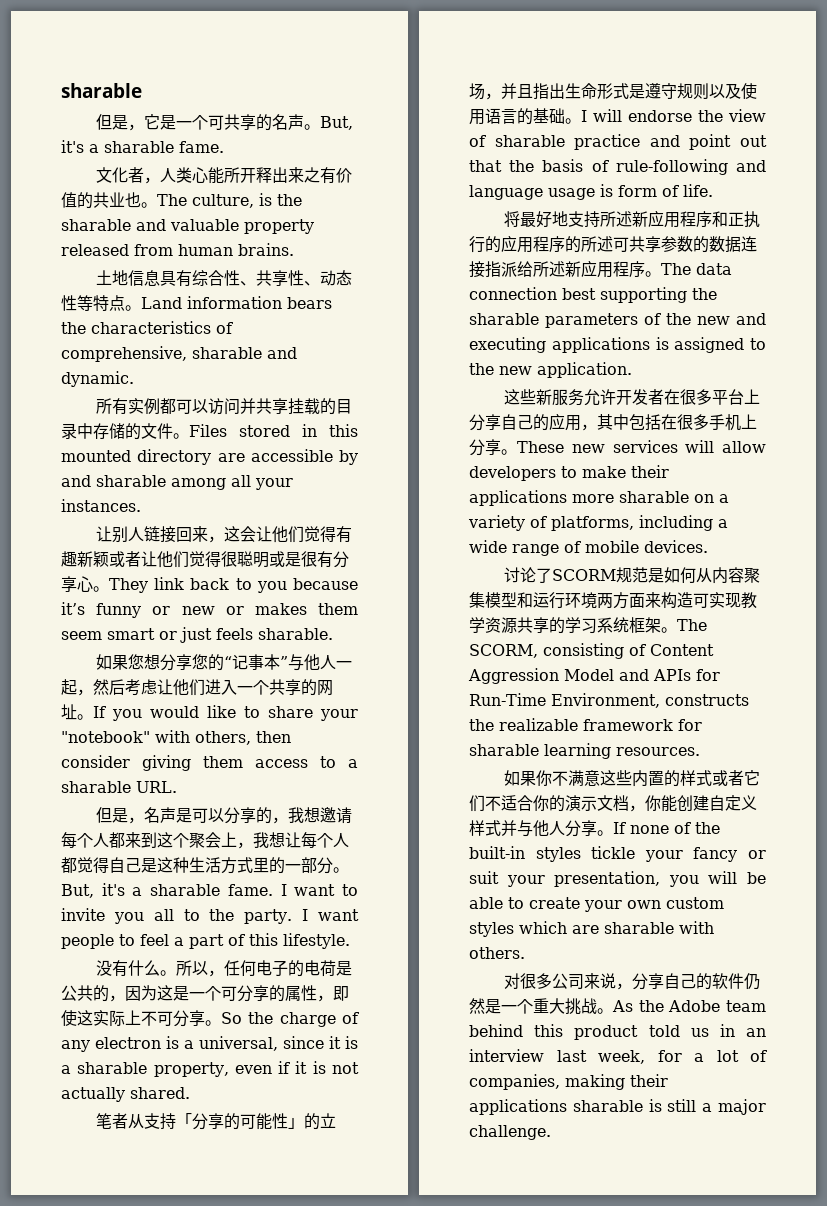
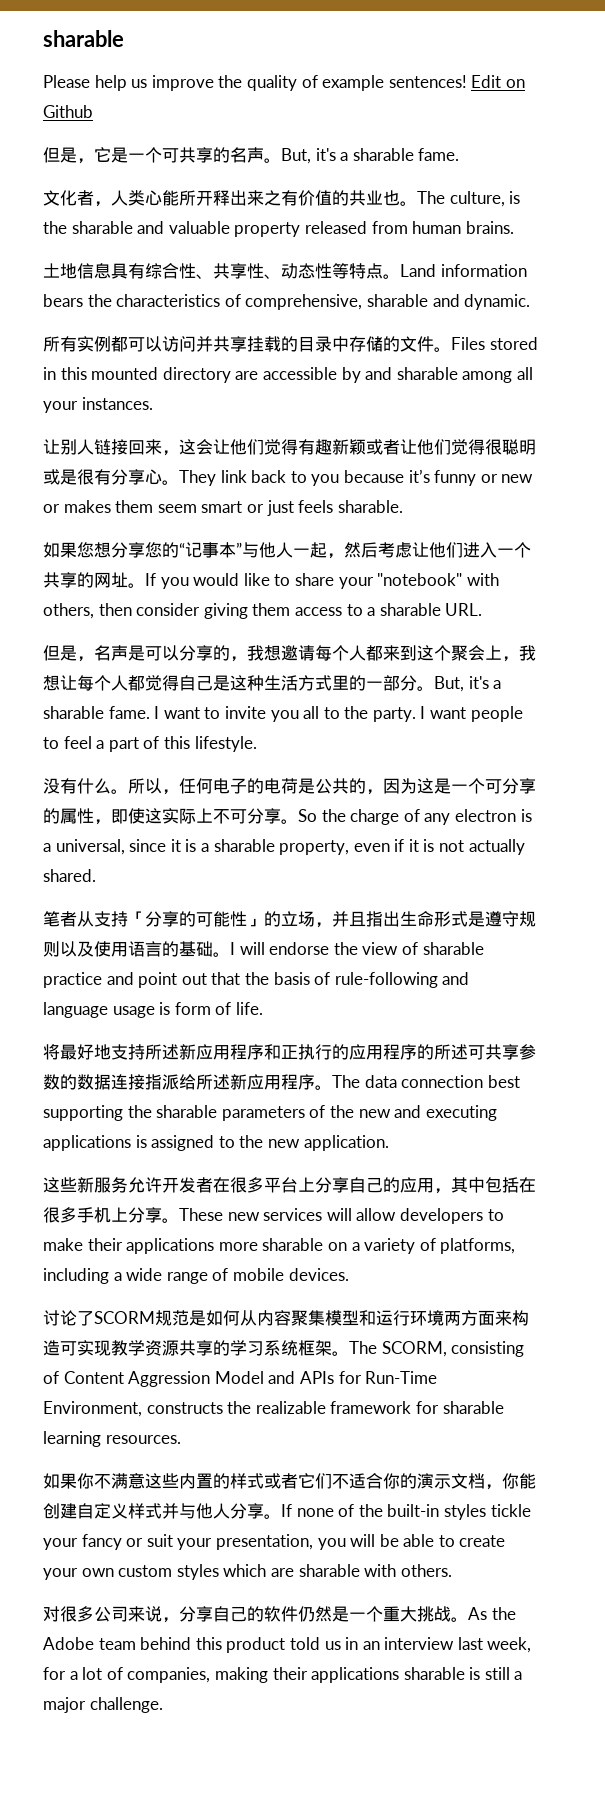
[61,83,142,98] sharable -> [43,30,124,47] [43,75,525,91] [43,105,93,118] sharable // Please help us improve the quality of example sentences! Edit on Github

